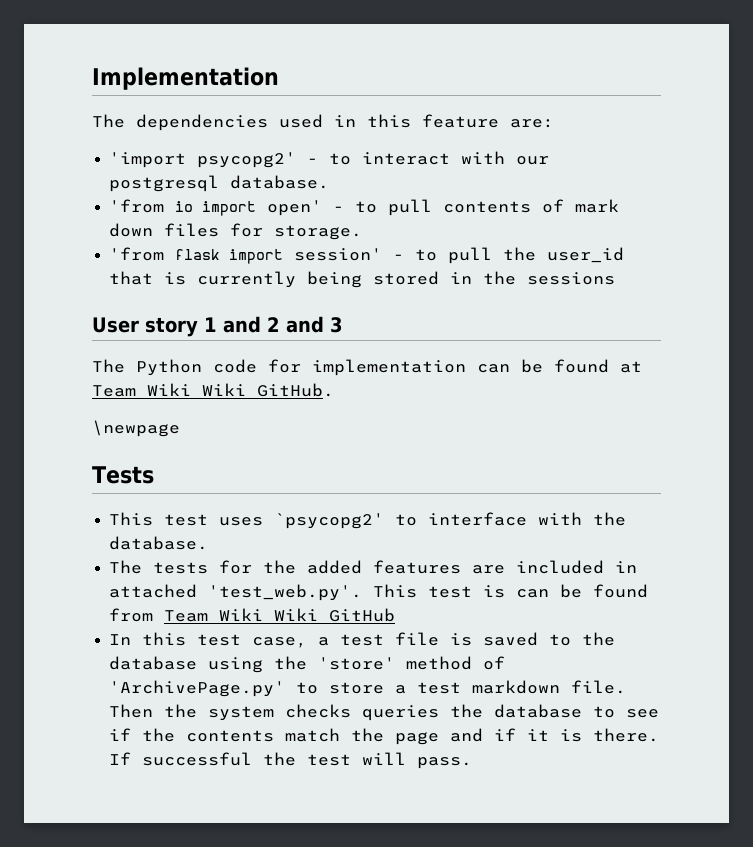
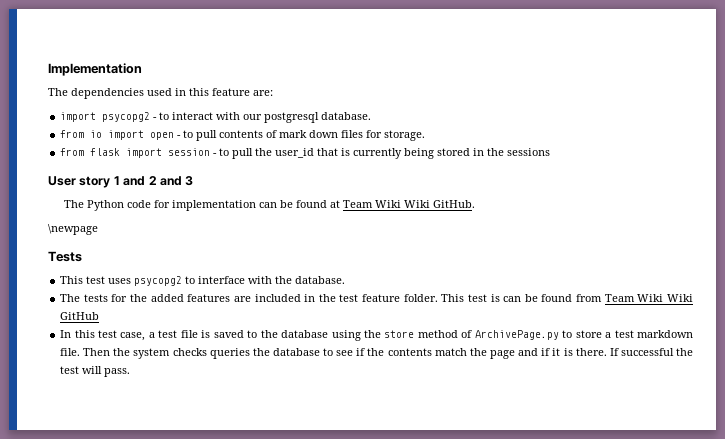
[109,152,297,168] 'import psycopg2' -> [60,112,151,122] import psycopg2
[109,199,165,213] 'from -> [60,130,85,138] from
[267,200,323,216] open' -> [150,132,175,140] open
[109,247,165,261] 'from -> [60,148,85,156] from
[294,248,383,261] session' -> [168,148,211,156] session
[274,513,385,529] `psycopg2' -> [134,276,183,286] psycopg2
[109,584,363,601] attached 'test_web.py'. -> [318,294,438,302] the test feature folder.
[318,657,396,670] 'store' -> [384,330,415,338] store
[109,680,286,697] 'ArchivePage.py' -> [474,330,559,340] ArchivePage.py

